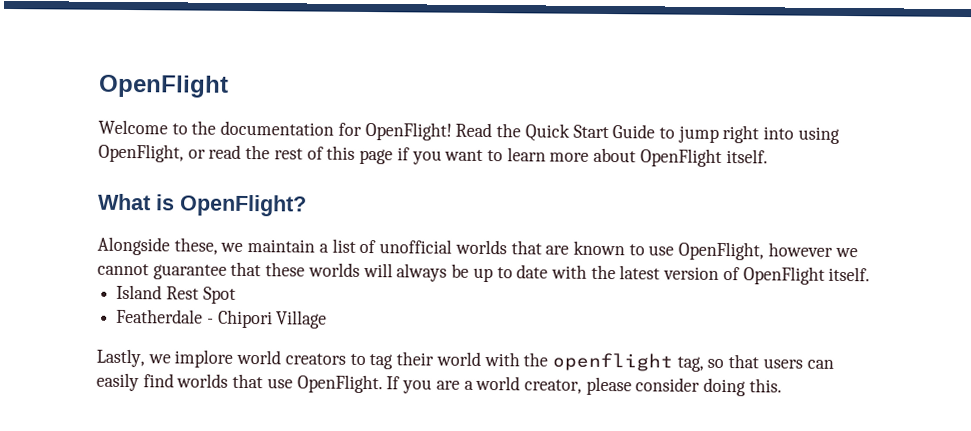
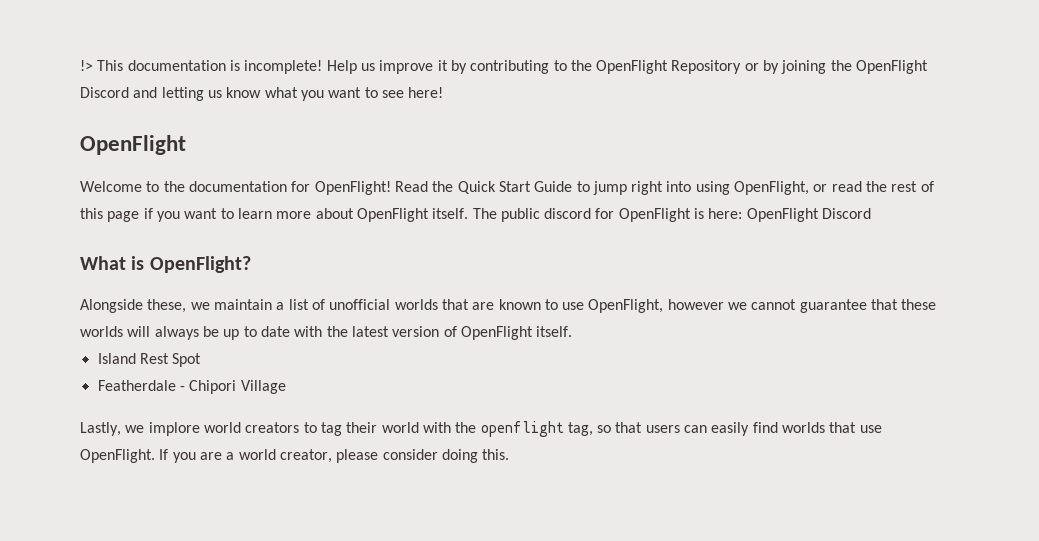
(98, 86) none -> [80,60,929,74] [80,87,444,101] !> This documentation is incomplete! Help us improve it by contributing to the OpenFlight Repository or by joining the OpenFlight Discord and letting us know what you want to see here! //
(768, 156) none -> [472,208,872,222] The public discord for OpenFlight is here: OpenFlight Discord

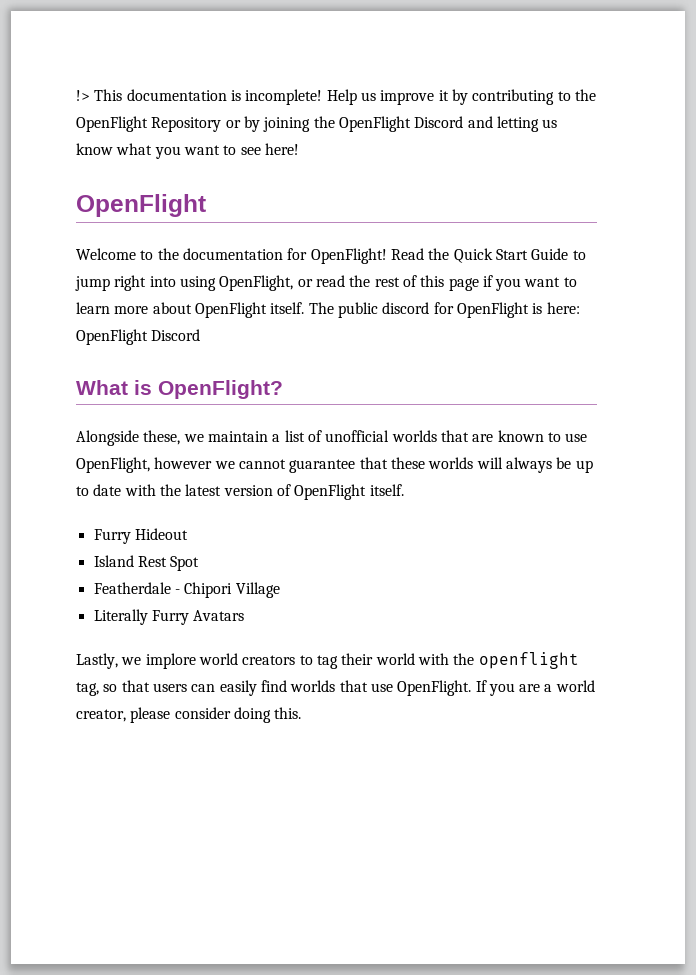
(573, 331) none -> [93,528,188,544] // Furry Hideout
(286, 387) none -> [93,609,245,625] // Literally Furry Avatars

